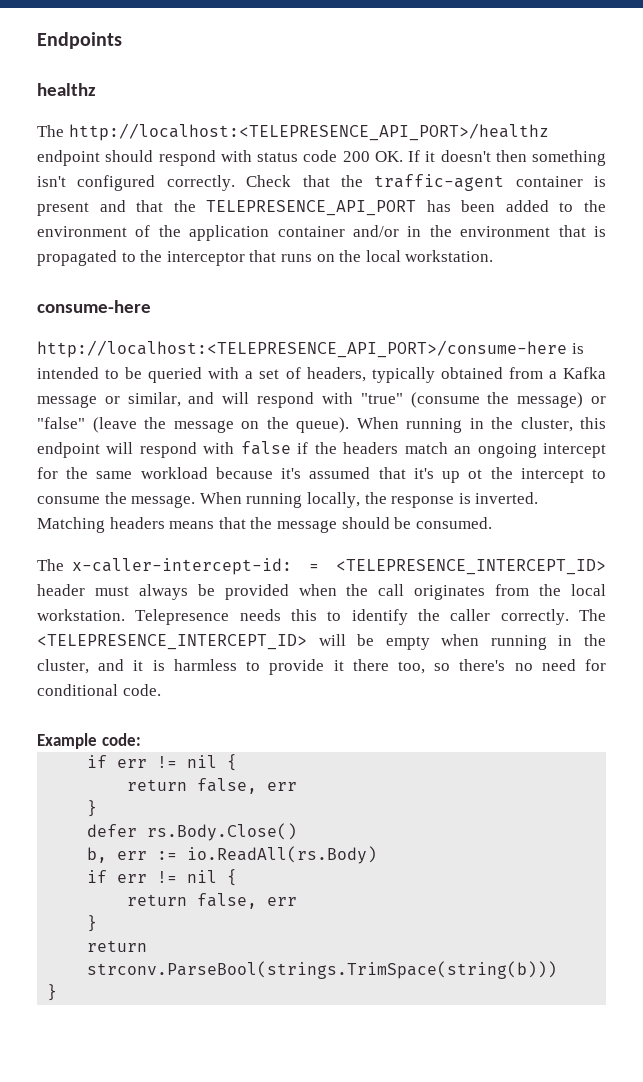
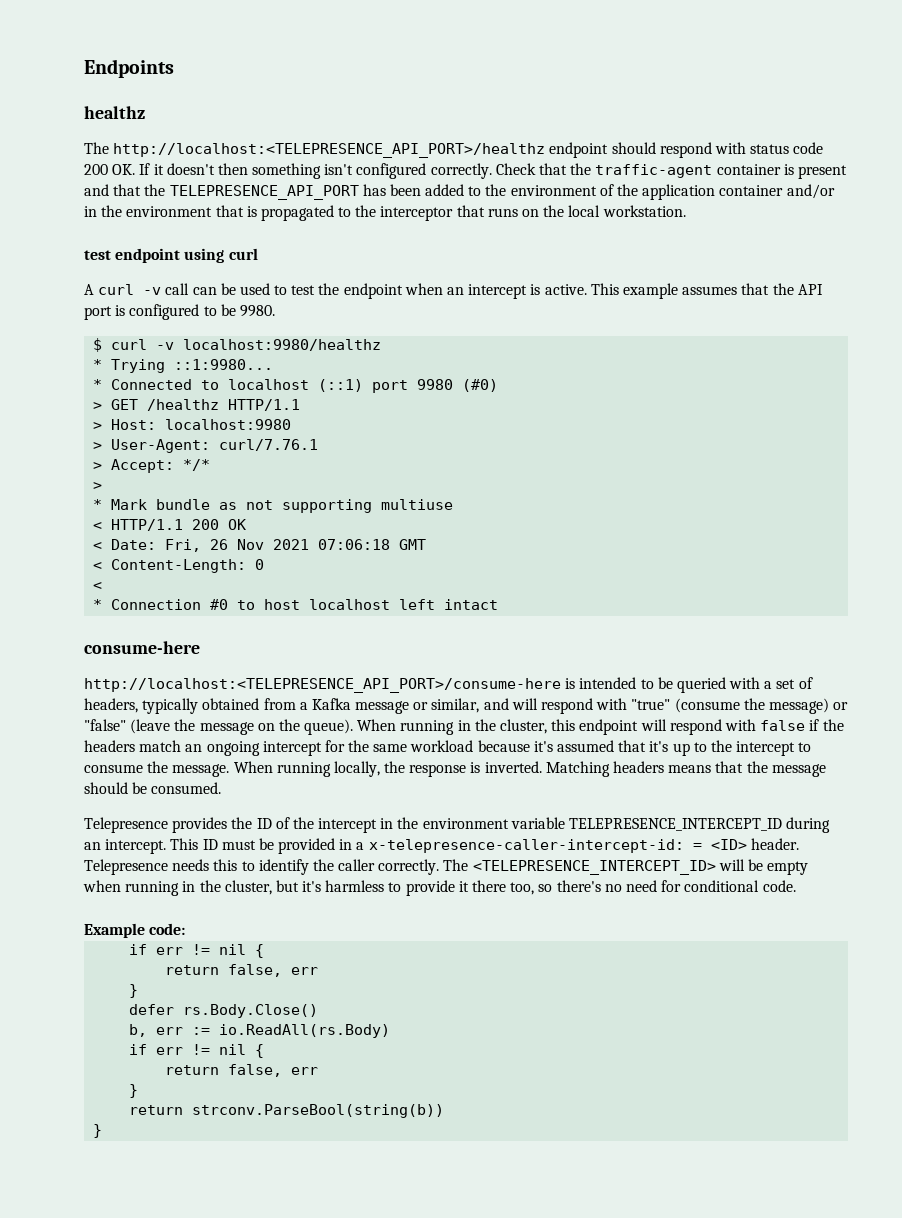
(494, 256) none -> [84,248,258,263] [84,283,823,299] [84,304,275,320] [93,338,382,352] [93,359,274,373] [93,379,499,393] [93,399,301,411] [93,419,292,430] [93,439,319,453] [93,459,211,473] [93,482,103,490] [93,499,454,513] [93,519,247,531] [93,539,427,552] [93,559,265,573] [93,582,103,590] [93,599,499,610] // test endpoint using curl // A curl -v call can be used to test the endpoint when an intercept is active. This example assumes that the API port is configured to be 9980. // $ curl -v localhost:9980/healthz // * Trying ::1:9980... // * Connected to localhost (::1) port 9980 (#0) // > GET /healthz HTTP/1.1 // > Host: localhost:9980 // > User-Agent: curl/7.76.1 // > Accept: */* // > // * Mark bundle as not supporting multiuse // < HTTP/1.1 200 OK // < Date: Fri, 26 Nov 2021 07:06:18 GMT // < Content-Length: 0 // < // * Connection #0 to host localhost left intact
[468,469,483,479] ot -> [693,742,707,752] to
[37,558,606,575] [37,584,607,600] [37,609,125,621] The x-caller-intercept-id: = <TELEPRESENCE_INTERCEPT_ID> header must always be provided when the call originates from the local workstation. -> [84,817,831,833] [84,838,799,854] Telepresence provides the ID of the intercept in the environment variable TELEPRESENCE_INTERCEPT_ID during an intercept. This ID must be provided in a x-telepresence-caller-intercept-id: = <ID> header.
[98,659,165,671] and it is -> [275,880,322,892] but it's
[87,961,558,979] strconv.ParseBool(strings.TrimSpace(string(b))) -> [192,1104,445,1118] strconv.ParseBool(string(b))

